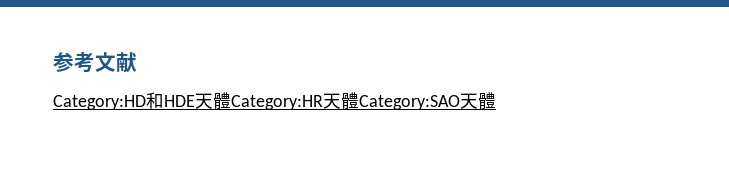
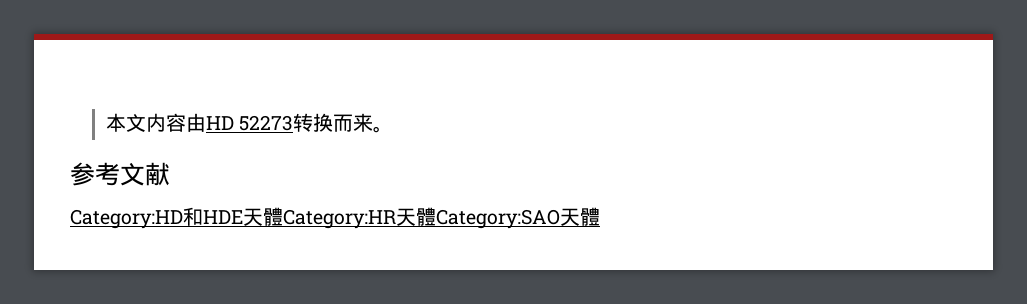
(53, 62) none -> [106,113,394,133] 本文内容由HD 52273转换而来。 //

